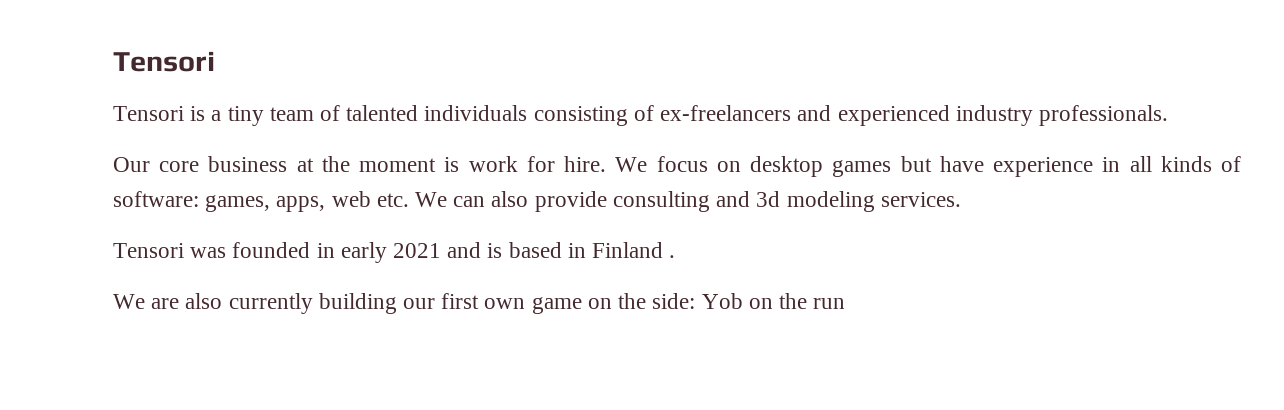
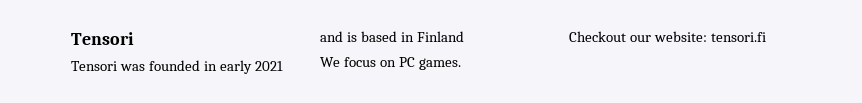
[113,51,215,72] [113,105,1168,126] [113,156,1241,177] [113,191,961,212] Tensori // Tensori is a tiny team of talented individuals consisting of ex-freelancers and experienced industry professionals. // Our core business at the moment is work for hire. We focus on desktop games but have experience in all kinds of software: games, apps, web etc. We can also provide consulting and 3d modeling services. -> [71,32,134,45] Tensori
[669,255,676,258] [113,293,846,314] . // We are also currently building our first own game on the side: Yob on the run -> [320,57,461,70] [569,31,766,42] // We focus on PC games. // Checkout our website: tensori.fi

